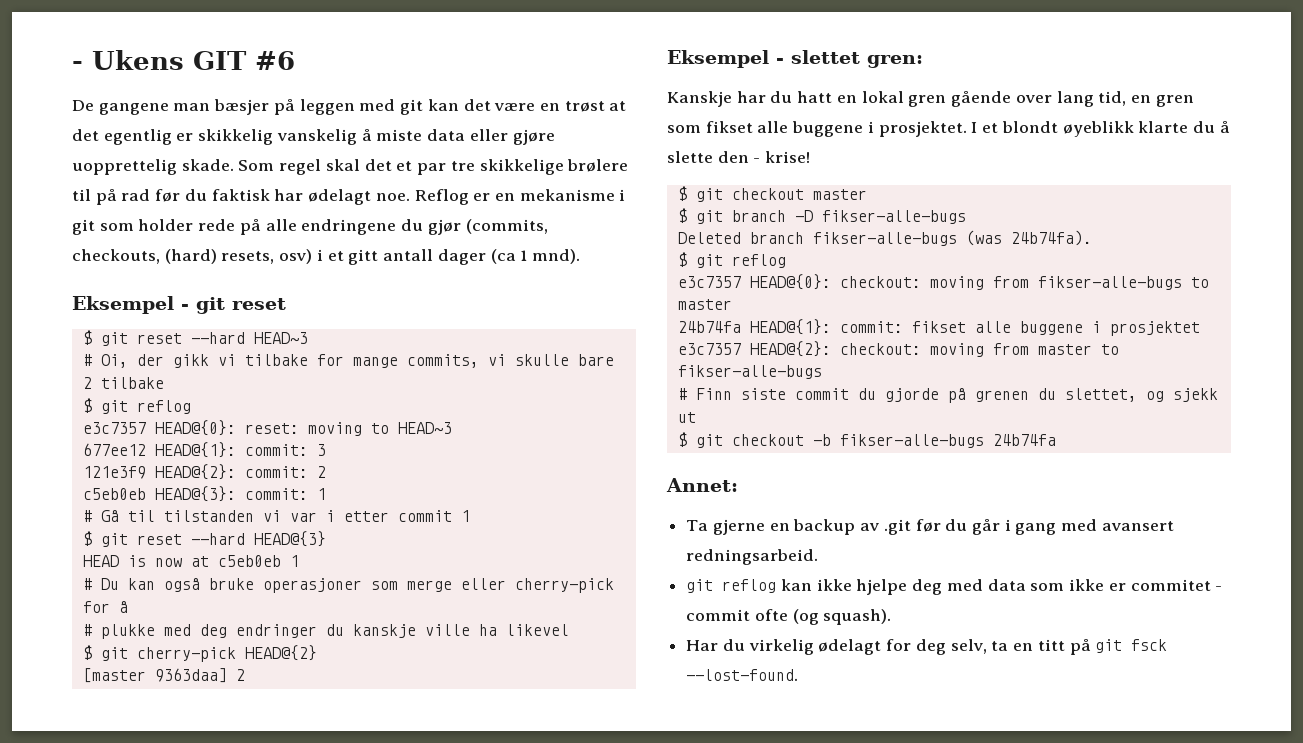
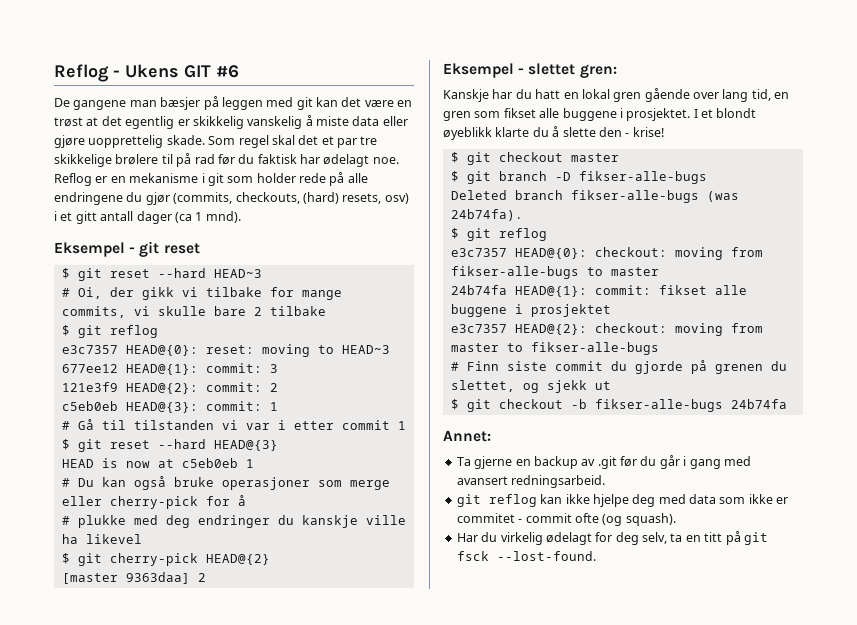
(72, 65) none -> [54,64,109,82] Reflog

